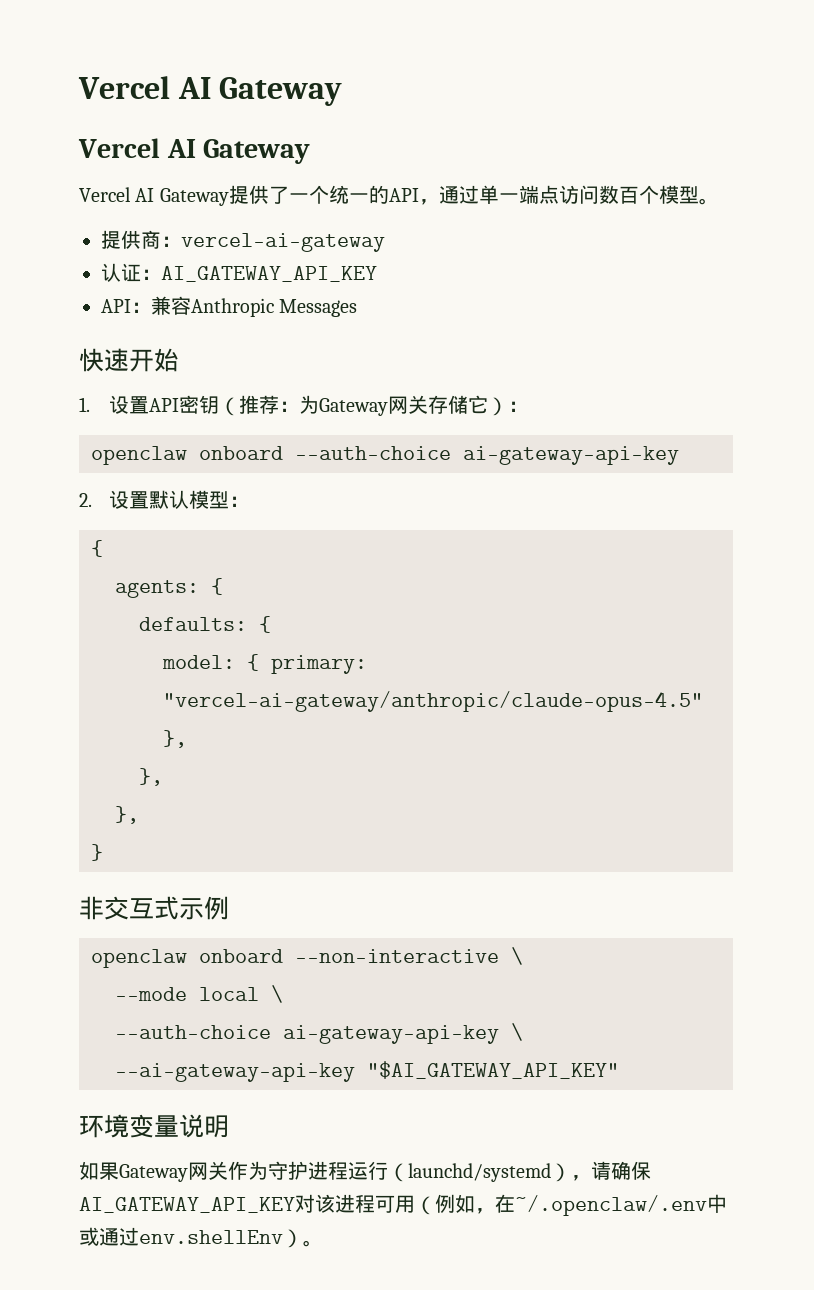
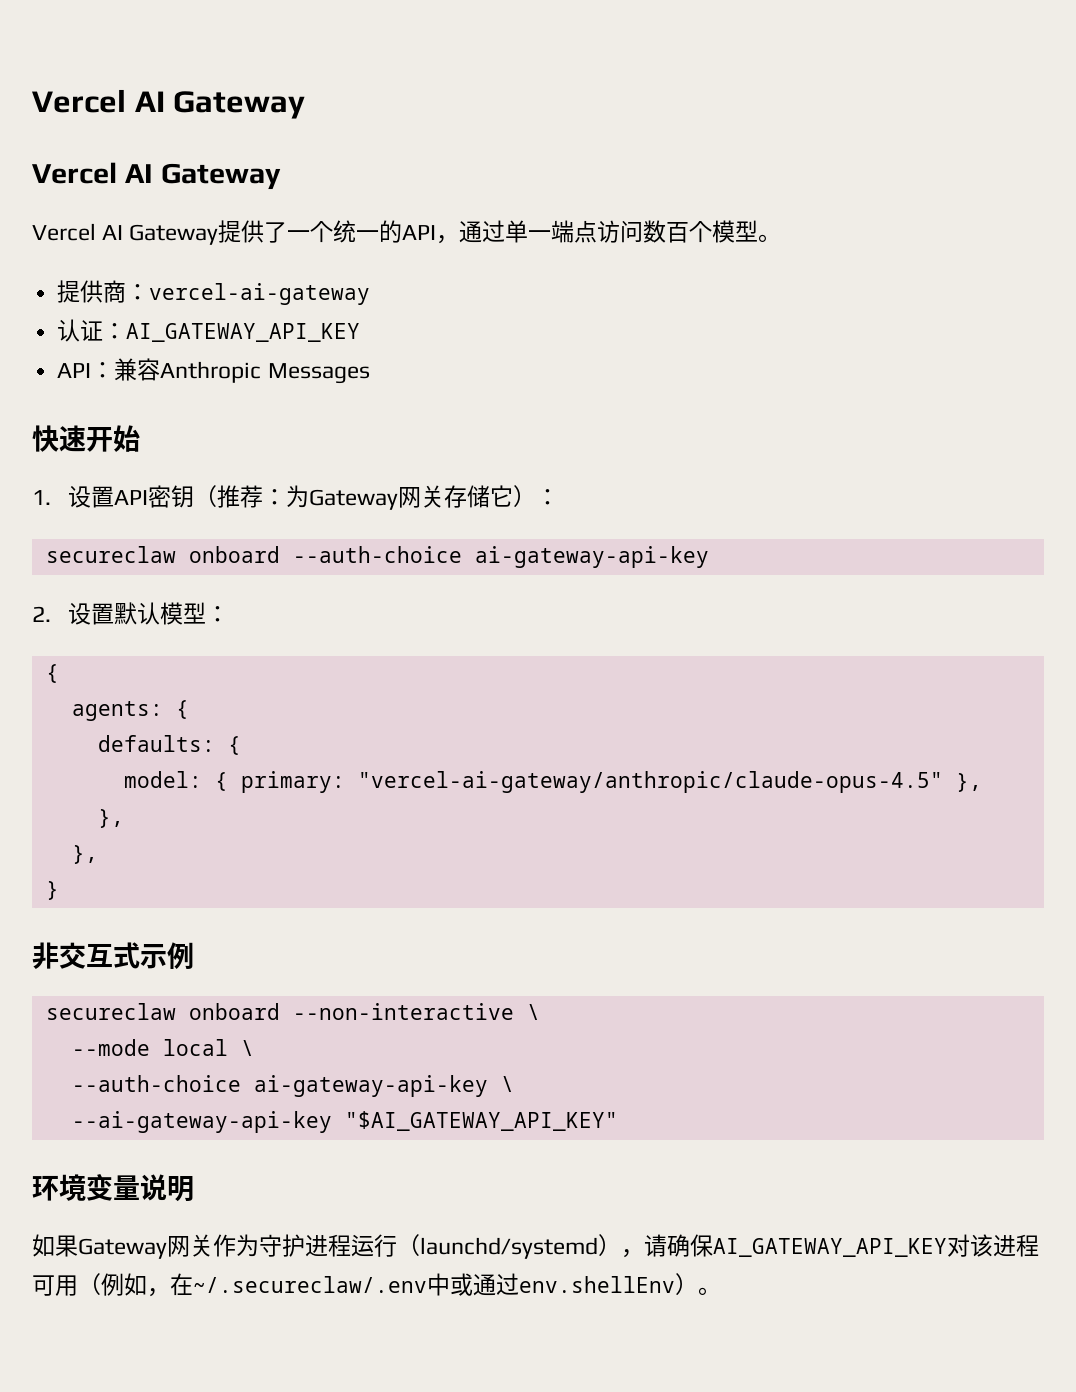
[91,446,187,465] openclaw -> [45,546,176,563] secureclaw
[91,949,187,968] openclaw -> [45,1003,176,1020] secureclaw
[515,1195,707,1216] ~/.openclaw/.env -> [193,1276,427,1293] ~/.secureclaw/.env

